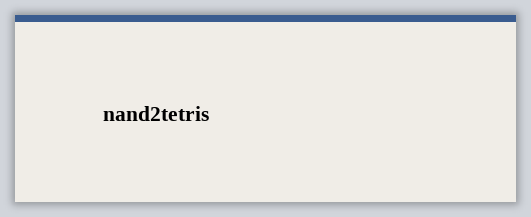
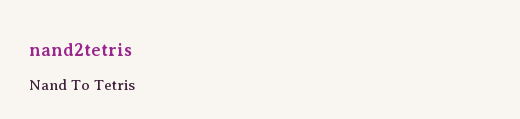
(209, 113) none -> [29,79,136,90] // Nand To Tetris

